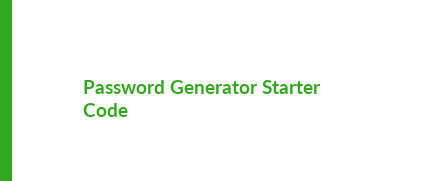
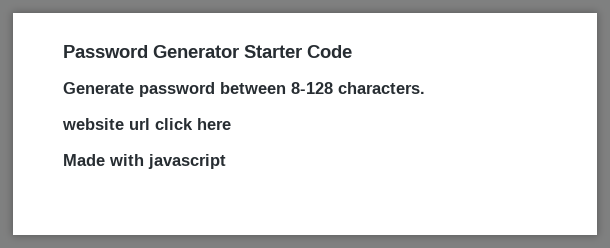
(128, 110) none -> [63,82,425,97] [62,118,231,130] [63,154,226,169] // Generate password between 8-128 characters. // website url click here // Made with javascript

